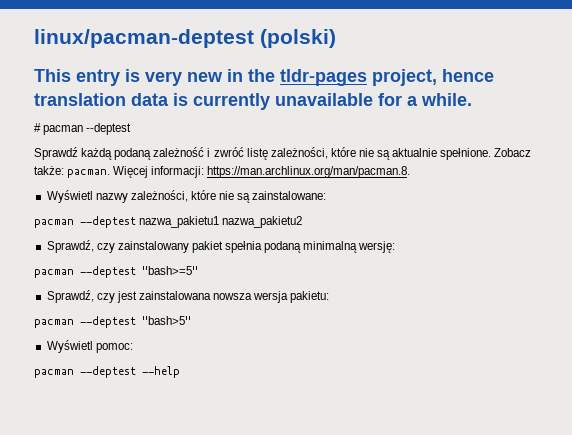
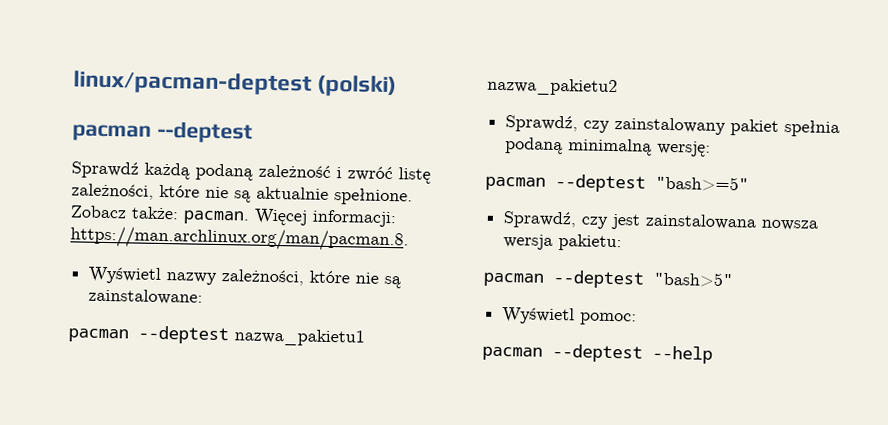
[34,69,494,86] [34,93,472,110] [34,123,41,132] This entry is very new in the tldr-pages project, hence translation data is currently unavailable for a while. // # -> (398, 86) none

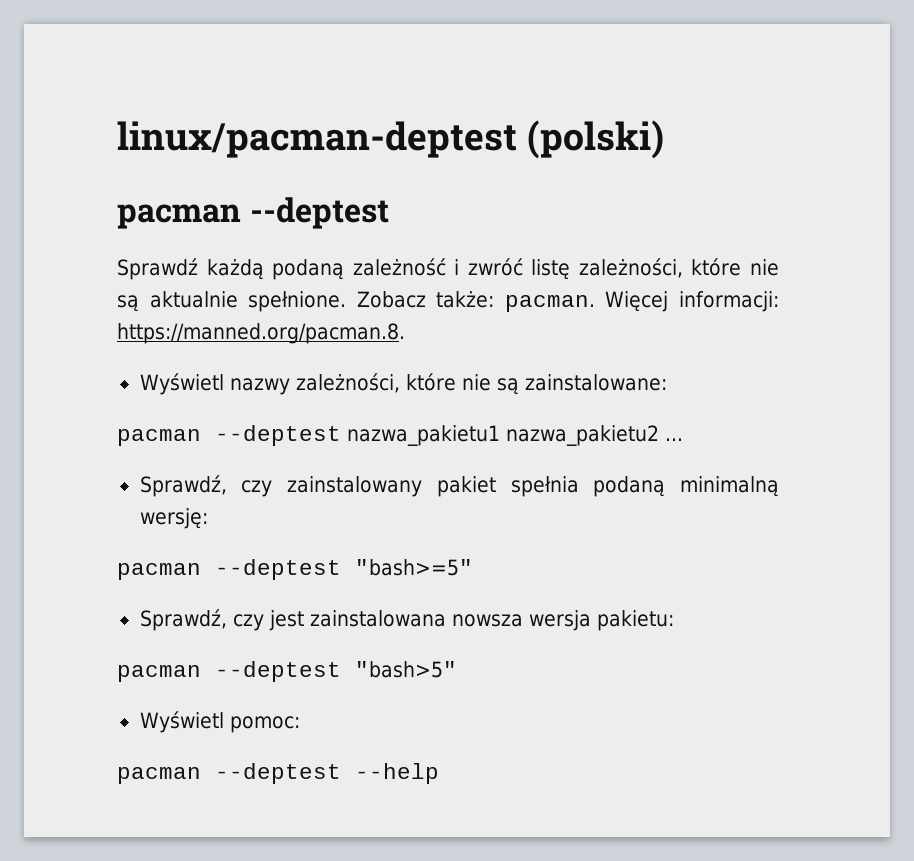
[70,225,409,253] https://man.archlinux.org/man/pacman.8. -> [117,323,405,344] https://manned.org/pacman.8.
(618, 87) none -> [665,438,683,441] ...

